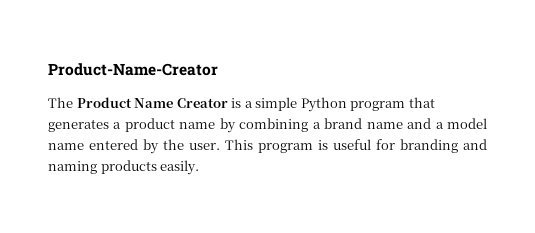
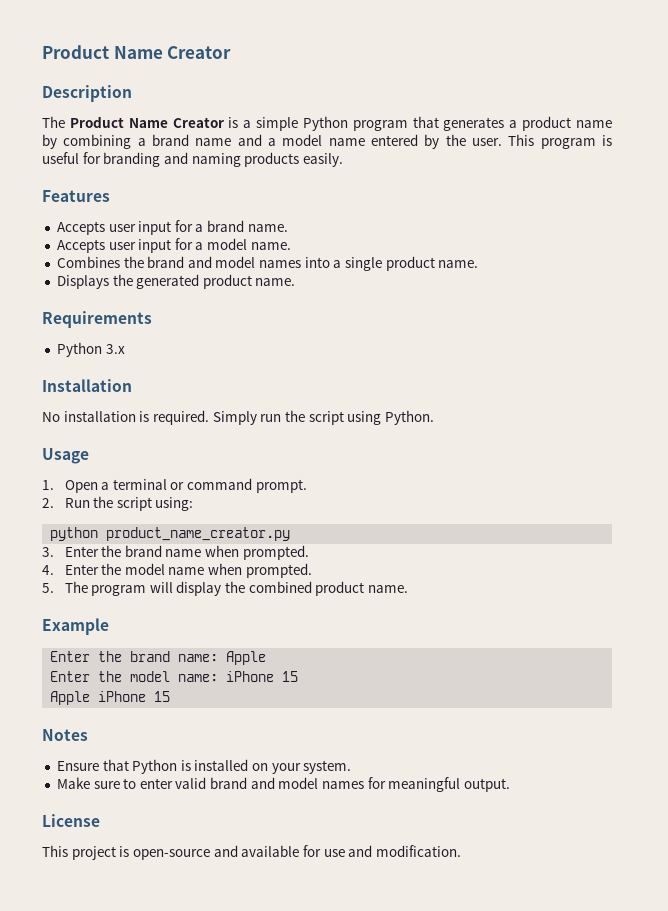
[48,63,218,76] Product-Name-Creator -> [42,45,232,59] [42,85,132,102] Product Name Creator // Description
(200, 167) none -> [42,190,110,202] [56,220,288,235] [56,238,291,253] [56,256,479,271] [56,274,296,289] [42,311,152,328] [56,342,125,357] [42,379,132,392] [42,410,434,425] [42,448,89,464] [42,478,307,493] [42,496,194,511] [50,527,291,541] [42,545,309,560] [42,563,312,578] [42,581,409,596] [42,618,109,635] [50,651,267,665] [50,671,299,682] [50,691,171,705] [42,729,88,741] [56,759,352,774] [56,777,510,792] [42,814,100,827] [42,845,461,860] // Features // Accepts user input for a brand name. // Accepts user input for a model name. // Combines the brand and model names into a single product name. // Displays the generated product name. // Requirements // Python 3.x // Installation // No installation is required. Simply run the script using Python. // Usage // 1. Open a terminal or command prompt. // 2. Run the script using: // python product_name_creator.py // 3. Enter the brand name when prompted. // 4. Enter the model name when prompted. // 5. The program will display the combined product name. // Example // Enter the brand name: Apple // Enter the model name: iPhone 15 // Apple iPhone 15 // Notes // Ensure that Python is installed on your system. // Make sure to enter valid brand and model names for meaningful output. // License // This project is open-source and available for use and modification.

